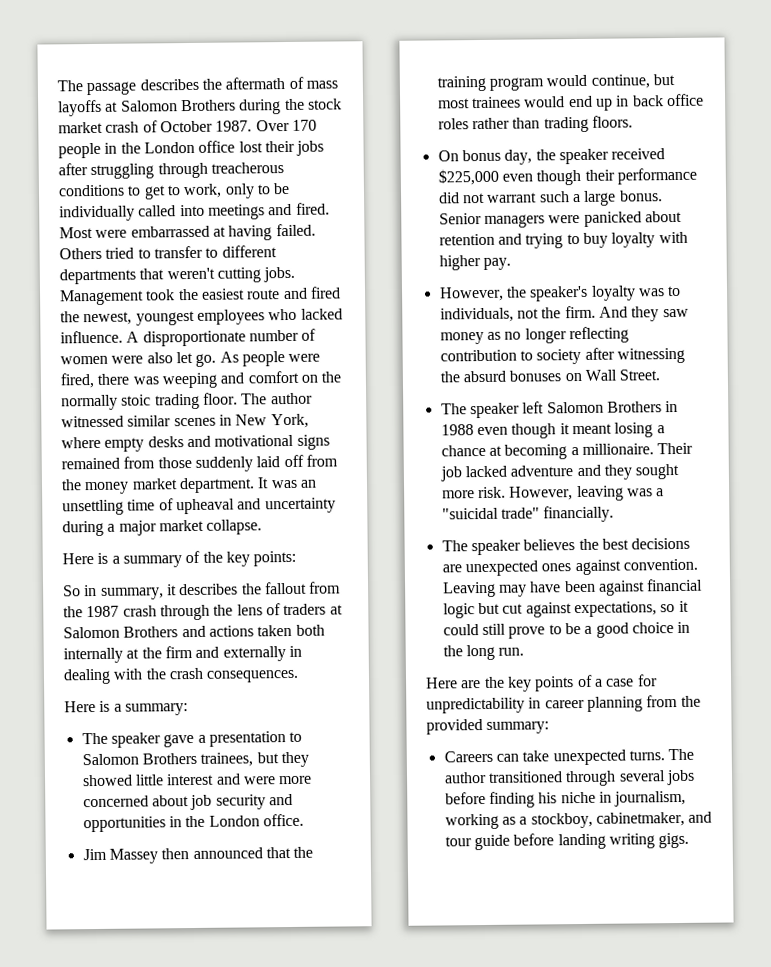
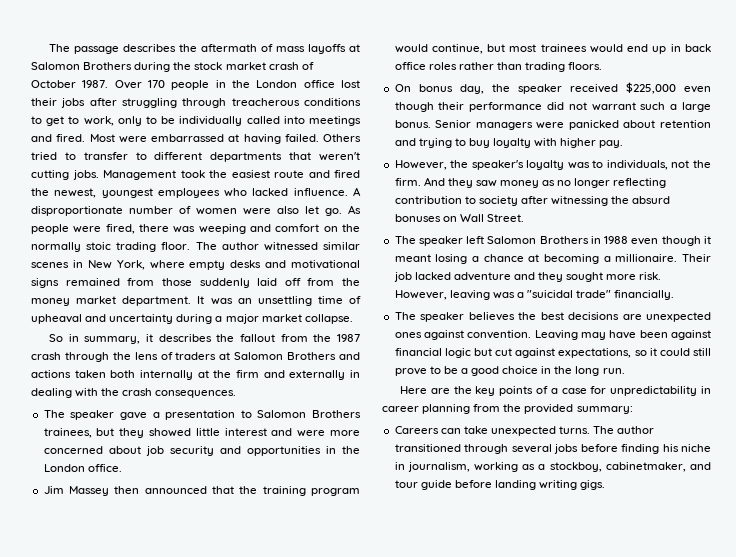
[62,550,297,568] // Here is a summary of the key points: -> (353, 319) none
[64,700,188,716] // Here is a summary: -> (237, 394) none

